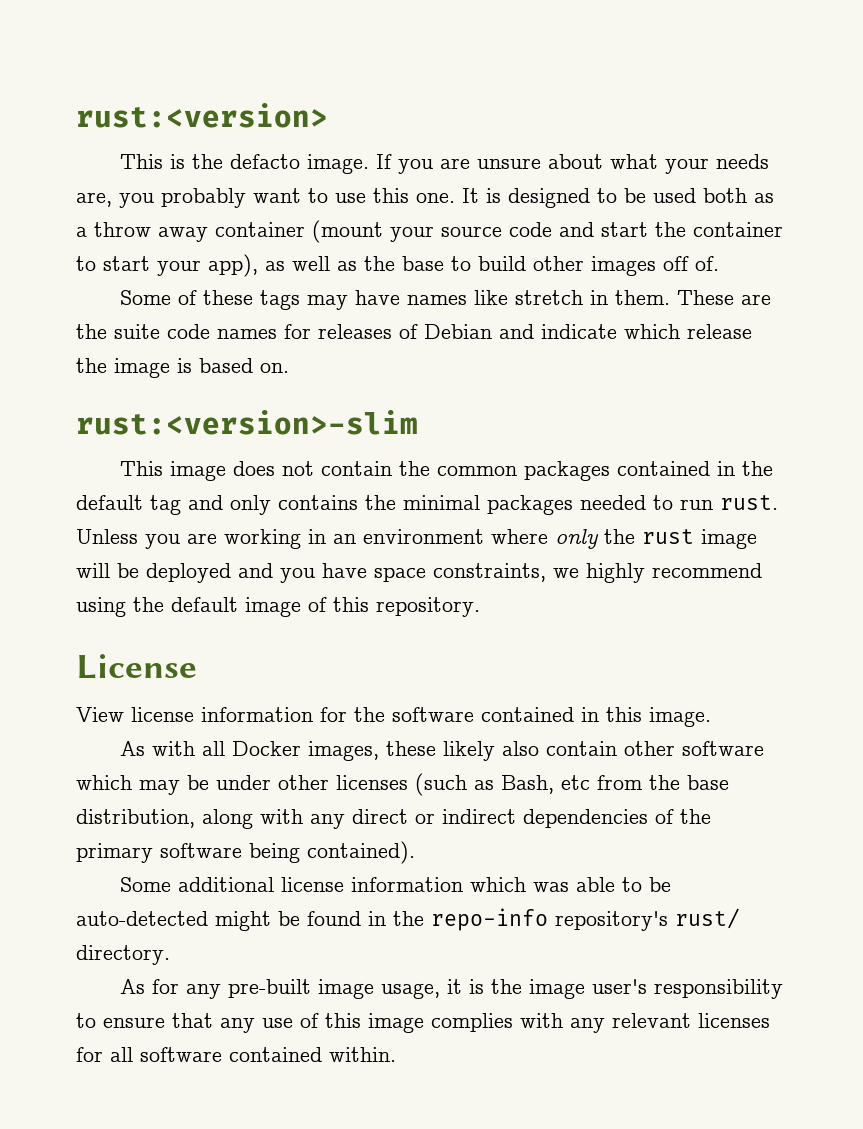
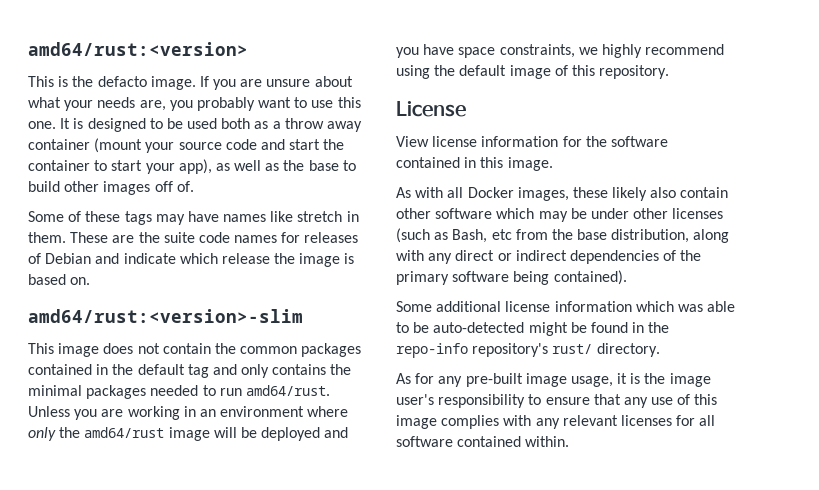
[76,103,328,128] rust:<version> -> [28,42,248,56] amd64/rust:<version>
[76,410,418,435] rust:<version>-slim -> [28,309,303,323] amd64/rust:<version>-slim
[720,495,778,510] rust. -> [245,385,330,396] amd64/rust.
[642,529,694,544] rust -> [84,427,165,438] amd64/rust

